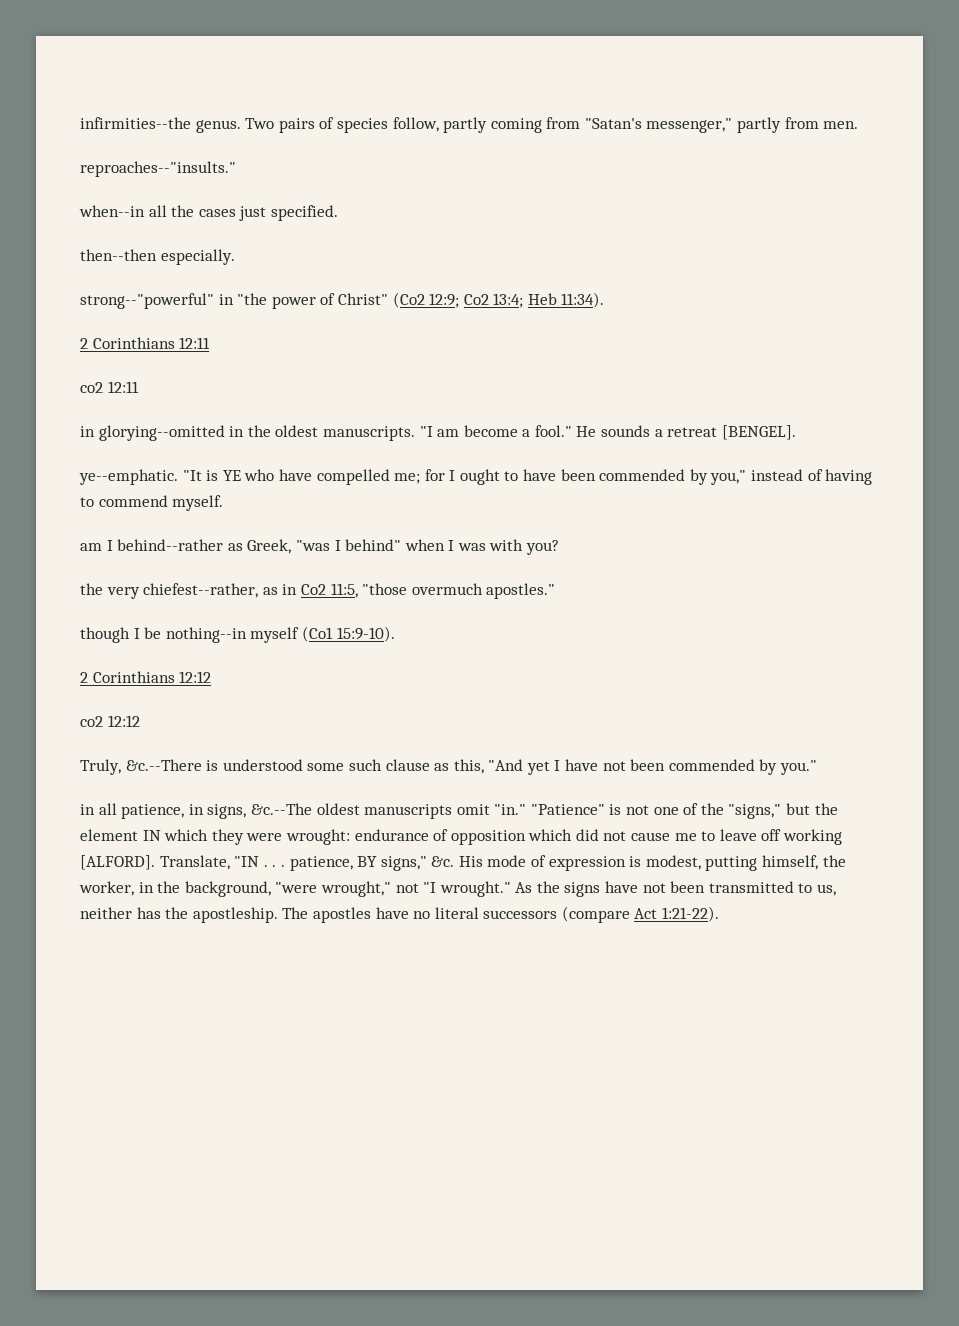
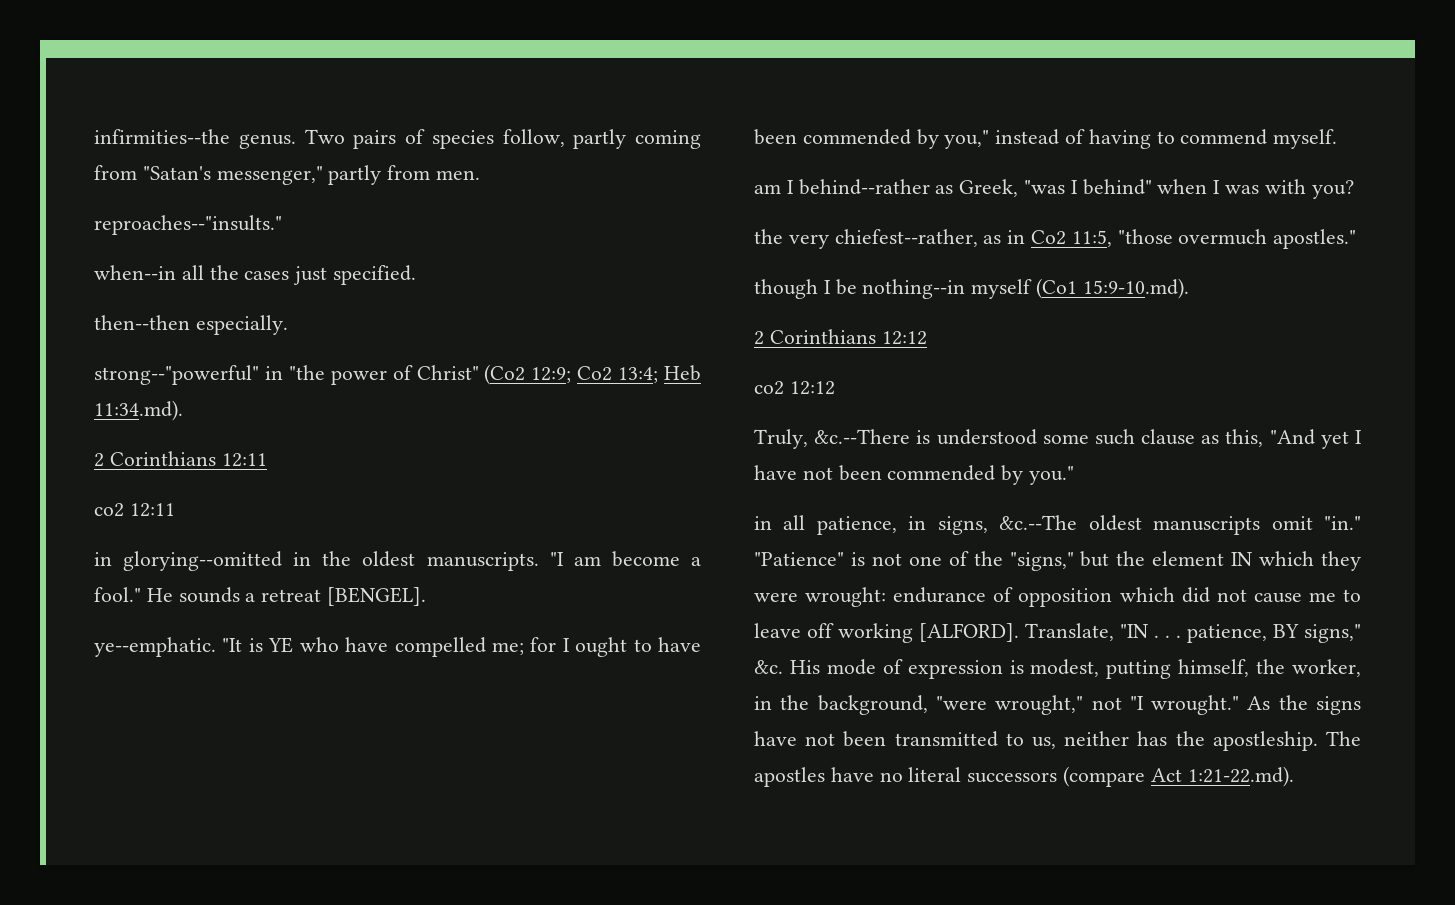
[561,292,605,308] 11:34). -> [94,400,183,421] 11:34.md).
[336,626,395,642] 15:9-10). -> [1082,278,1189,299] 15:9-10.md).
[662,906,720,922] 1:21-22). -> [1187,766,1294,787] 1:21-22.md).

